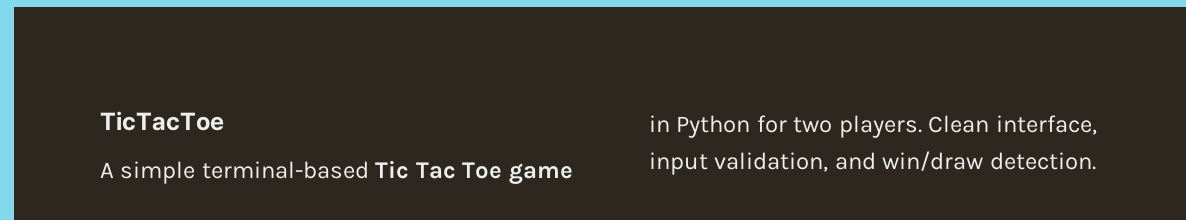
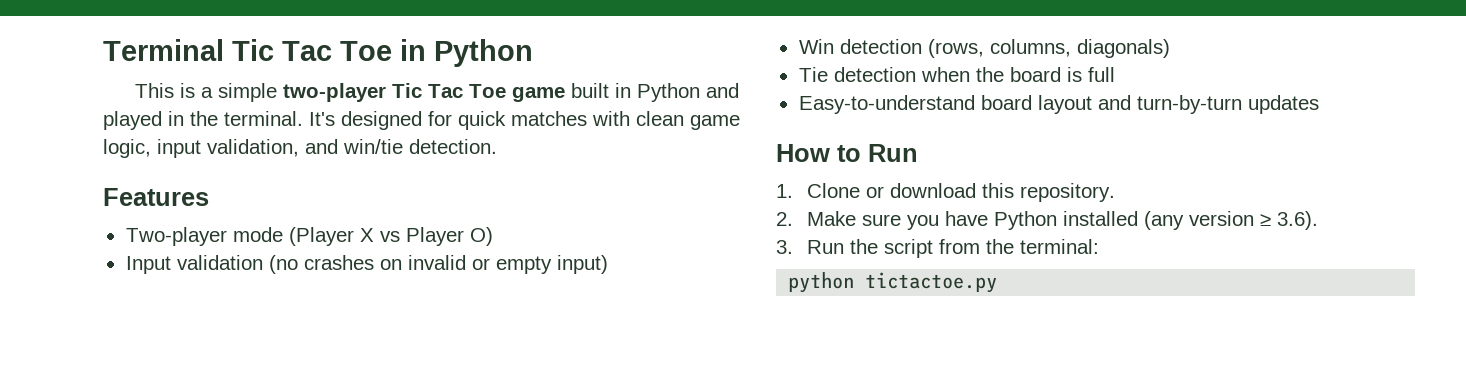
[100,111,224,131] [100,161,369,184] TicTacToe // A simple terminal-based -> [103,39,533,67] [134,83,386,102] Terminal Tic Tac Toe in Python // This is a simple two-player
[649,115,1097,138] in Python for two players. Clean interface, -> [570,83,739,102] [103,111,740,130] [103,139,151,158] built in Python and played in the terminal. It's designed for quick matches with clean game logic,
[882,151,984,171] win/draw -> [343,139,403,154] win/tie
(1096, 161) none -> [103,188,209,206] [125,227,493,246] [125,255,608,274] [798,39,1170,58] [798,67,1115,82] [798,95,1319,114] [776,144,918,162] [776,183,1116,202] [776,211,1319,230] [776,239,1100,258] [788,272,998,293] // Features // Two-player mode (Player X vs Player O) // Input validation (no crashes on invalid or empty input) // Win detection (rows, columns, diagonals) // Tie detection when the board is full // Easy-to-understand board layout and turn-by-turn updates // How to Run // 1. Clone or download this repository. // 2. Make sure you have Python installed (any version ≥ 3.6). // 3. Run the script from the terminal: // python tictactoe.py

